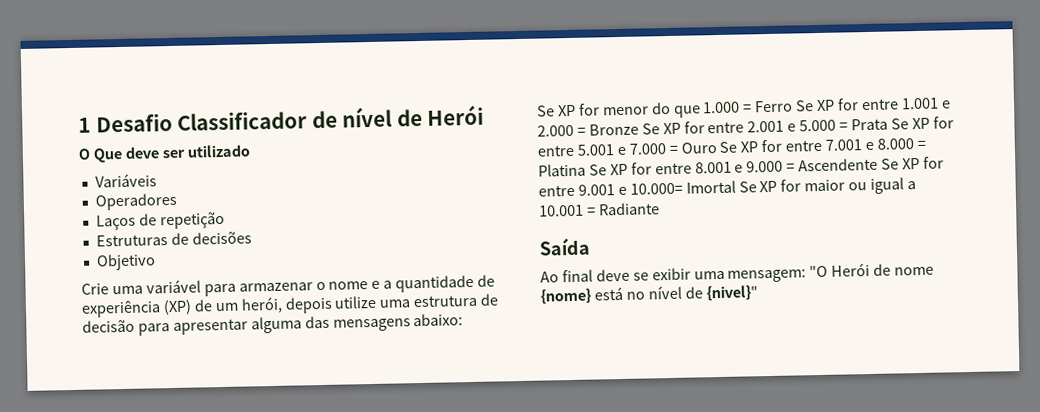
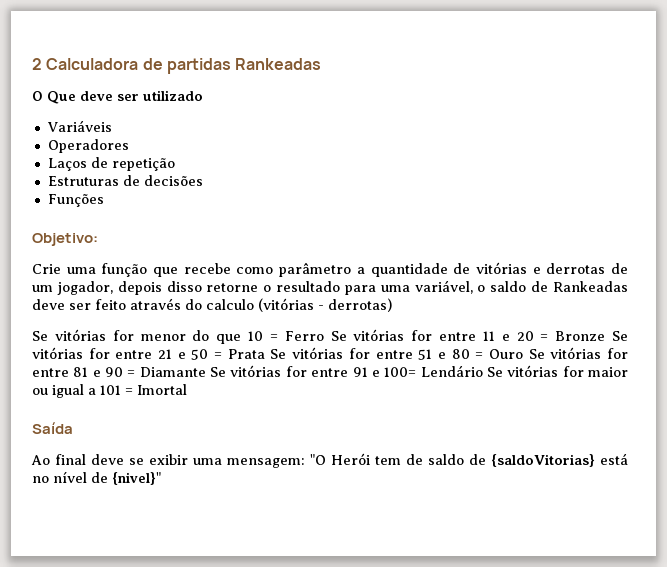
[78,104,485,133] 1 Desafio Classificador de nível de Herói -> [32,58,322,74] 2 Calculadora de partidas Rankeadas
[95,253,156,271] Objetivo -> [47,194,104,207] [32,233,98,246] Funções // Objetivo:
[145,274,496,297] [81,293,499,318] [82,313,464,336] [536,104,576,117] variável para armazenar o nome e a quantidade de experiência (XP) de um herói, depois utilize uma estrutura de decisão para apresentar alguma das mensagens abaixo: // Se XP -> [101,262,628,277] [32,280,628,295] [32,298,392,312] [32,329,106,341] função que recebe como parâmetro a quantidade de vitórias e derrotas de um jogador, depois disso retorne o resultado para uma variável, o saldo de Rankeadas deve ser feito através do calculo (vitórias - derrotas) // Se vitórias
[702,101,741,114] 1.000 -> [248,331,263,341] 10
[816,97,951,112] [537,124,574,137] XP for entre 1.001 e 2.000 -> [353,329,534,341] vitórias for entre 11 e 20
[662,119,837,135] XP for entre 2.001 e 5.000 -> [32,347,209,360] vitórias for entre 21 e 50
[911,116,954,130] [537,143,666,157] XP for entre 5.001 e 7.000 -> [292,347,470,360] vitórias for entre 51 e 80
[740,138,926,153] [538,156,944,177] [538,180,778,197] XP for entre 7.001 e 8.000 = Platina Se XP for entre 8.001 e 9.000 = Ascendente Se XP for entre 9.001 e 10.000= Imortal Se XP -> [550,347,628,359] [32,365,559,377] vitórias for entre 81 e 90 = Diamante Se vitórias for entre 91 e 100= Lendário Se vitórias
[538,202,660,217] 10.001 = Radiante -> [100,384,187,395] 101 = Imortal
[873,263,935,276] [540,288,591,305] de nome {nome} -> [375,454,595,467] tem de saldo de {saldoVitorias}

